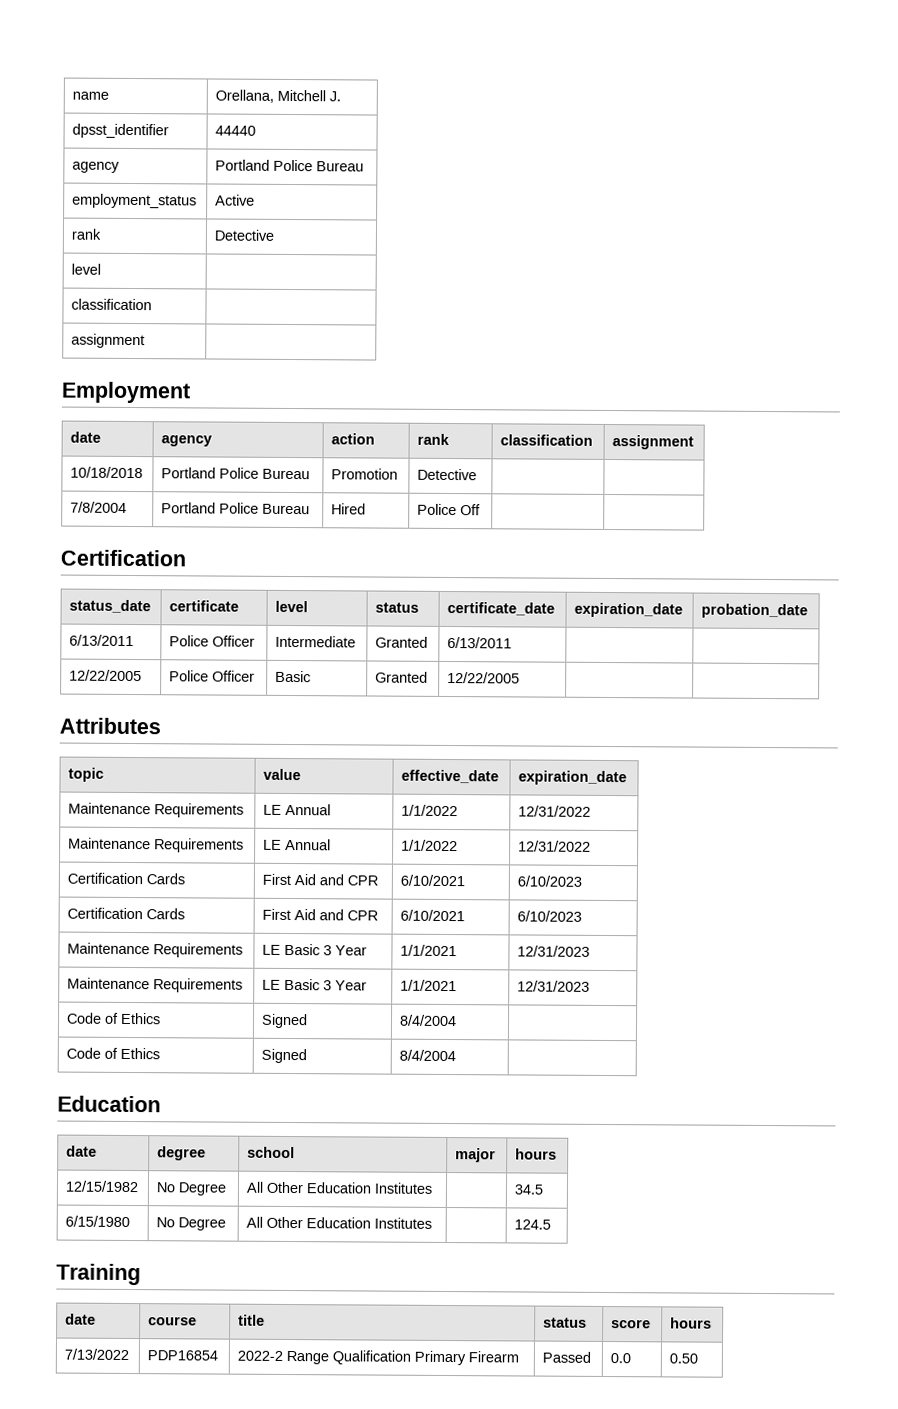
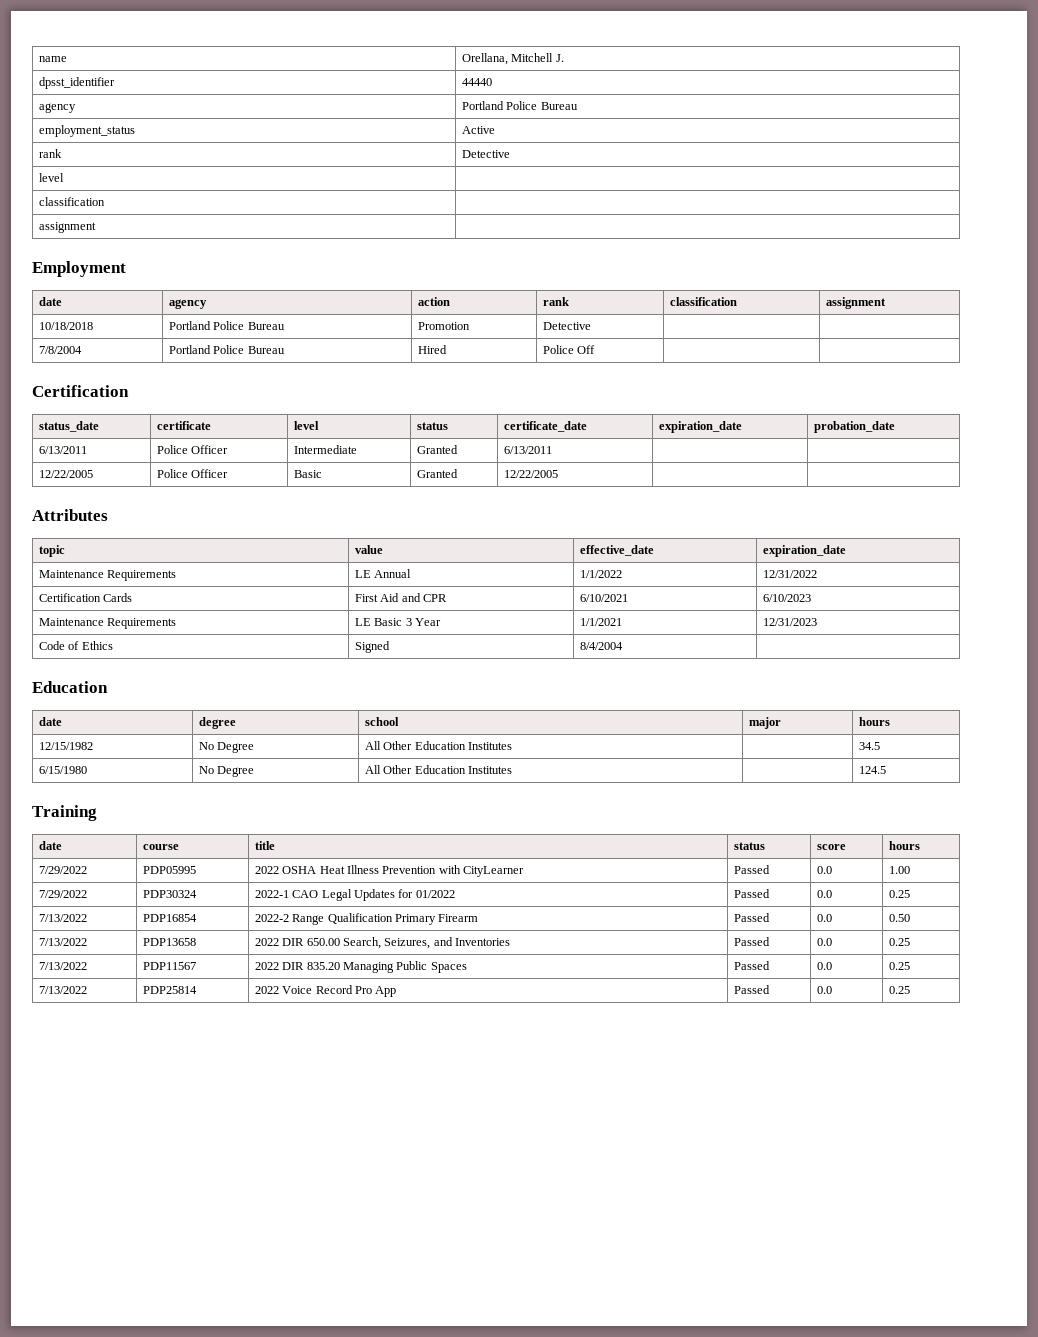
[68,837,245,853] [263,838,332,851] [401,839,459,852] [518,840,592,852] [67,872,186,885] [262,873,379,886] [400,874,466,887] [517,875,583,887] // Maintenance Requirements | LE Annual | 1/1/2022 | 12/31/2022 // Certification Cards | First Aid and CPR | 6/10/2021 | 6/10/2023 -> (817, 574) none
[67,977,244,993] [262,978,368,991] [400,979,458,992] [517,980,591,992] [66,1012,162,1025] [261,1013,309,1029] [399,1014,458,1027] // Maintenance Requirements | LE Basic 3 Year | 1/1/2021 | 12/31/2023 // Code of Ethics | Signed | 8/4/2004 | -> (817, 622) none
(713, 1323) none -> [38,866,87,874] [142,866,196,874] [254,865,525,877] [733,865,770,874] [816,866,832,874] [888,866,910,874] [38,890,87,898] [142,890,197,898] [254,889,455,901] [733,889,770,898] [816,890,832,898] [888,890,910,898] // 7/29/2022 | PDP05995 | 2022 OSHA Heat Illness Prevention with CityLearner | Passed | 0.0 | 1.00 // 7/29/2022 | PDP30324 | 2022-1 CAO Legal Updates for 01/2022 | Passed | 0.0 | 0.25
(699, 1358) none -> [38,938,87,946] [142,938,196,946] [254,937,511,949] [733,937,770,946] [816,938,832,946] [888,938,910,946] [38,962,87,970] [142,962,196,970] [254,961,467,973] [733,961,770,970] [816,962,832,970] [888,962,910,970] [38,986,87,994] [142,986,197,994] [254,985,397,997] [733,985,770,994] [816,986,832,994] [888,986,910,994] // 7/13/2022 | PDP13658 | 2022 DIR 650.00 Search, Seizures, and Inventories | Passed | 0.0 | 0.25 // 7/13/2022 | PDP11567 | 2022 DIR 835.20 Managing Public Spaces | Passed | 0.0 | 0.25 // 7/13/2022 | PDP25814 | 2022 Voice Record Pro App | Passed | 0.0 | 0.25

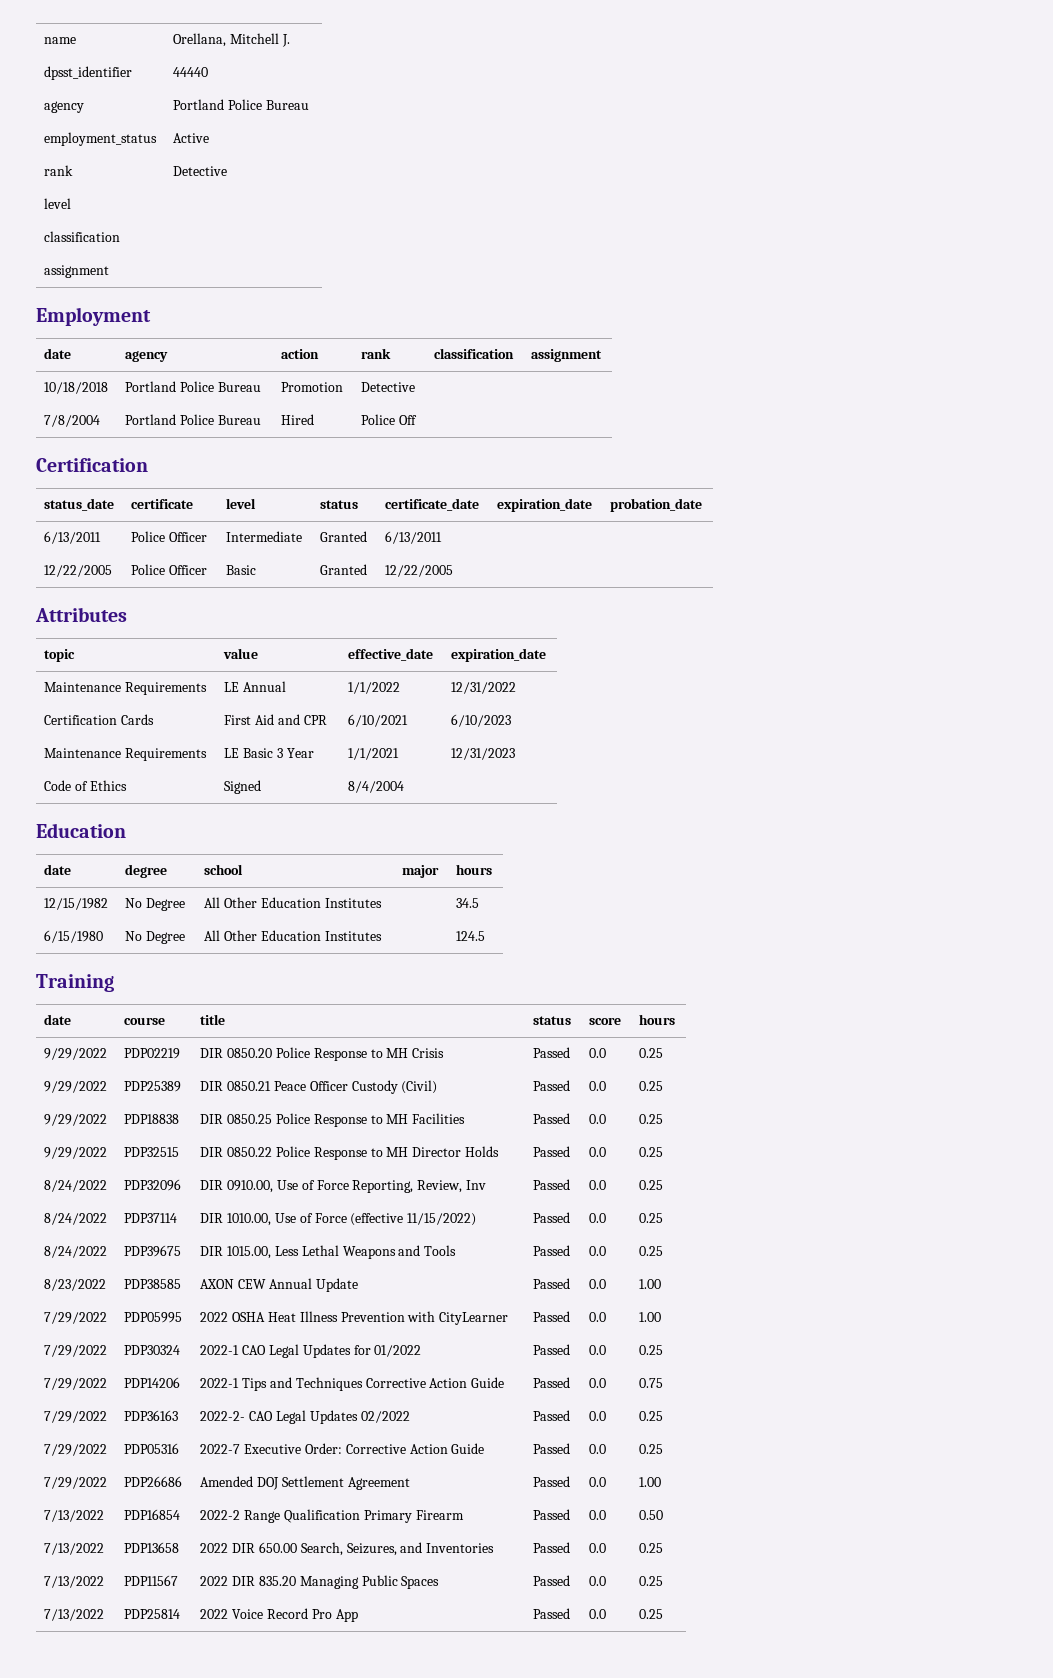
(920, 845) none -> [44,1048,108,1060] [124,1048,181,1059] [200,1047,445,1061] [533,1047,571,1058] [589,1048,607,1058] [639,1048,664,1058] [44,1081,108,1093] [124,1081,182,1092] [200,1080,438,1094] [533,1080,571,1091] [589,1081,607,1091] [639,1081,664,1091] [44,1114,108,1126] [124,1114,180,1124] [200,1113,466,1127] [533,1113,571,1124] [589,1114,607,1124] [639,1114,664,1124] [44,1147,108,1159] [124,1147,180,1157] [200,1146,499,1160] [533,1146,571,1157] [589,1147,607,1157] [639,1147,664,1157] [44,1180,108,1192] [124,1179,182,1191] [200,1180,486,1193] [533,1179,571,1190] [589,1180,607,1190] [639,1180,664,1190] [44,1213,108,1225] [124,1213,178,1223] [200,1213,477,1226] [533,1212,571,1223] [589,1213,607,1223] [639,1213,664,1223] [44,1246,108,1258] [124,1245,182,1257] [200,1245,457,1259] [533,1245,571,1256] [589,1246,607,1256] [639,1246,664,1256] [44,1279,107,1291] [124,1279,182,1289] [200,1278,358,1292] [533,1278,571,1289] [589,1279,607,1289] [639,1279,662,1289] // 9/29/2022 | PDP02219 | DIR 0850.20 Police Response to MH Crisis | Passed | 0.0 | 0.25 // 9/29/2022 | PDP25389 | DIR 0850.21 Peace Officer Custody (Civil) | Passed | 0.0 | 0.25 // 9/29/2022 | PDP18838 | DIR 0850.25 Police Response to MH Facilities | Passed | 0.0 | 0.25 // 9/29/2022 | PDP32515 | DIR 0850.22 Police Response to MH Director Holds | Passed | 0.0 | 0.25 // 8/24/2022 | PDP32096 | DIR 0910.00, Use of Force Reporting, Review, Inv | Passed | 0.0 | 0.25 // 8/24/2022 | PDP37114 | DIR 1010.00, Use of Force (effective 11/15/2022) | Passed | 0.0 | 0.25 // 8/24/2022 | PDP39675 | DIR 1015.00, Less Lethal Weapons and Tools | Passed | 0.0 | 0.25 // 8/23/2022 | PDP38585 | AXON CEW Annual Update | Passed | 0.0 | 1.00
(910, 894) none -> [44,1378,108,1390] [124,1377,181,1388] [200,1377,505,1391] [533,1377,571,1388] [589,1378,607,1388] [639,1378,664,1388] [44,1411,108,1423] [124,1410,179,1421] [200,1410,410,1424] [533,1410,571,1421] [589,1411,607,1421] [639,1411,664,1421] [44,1444,108,1456] [124,1443,180,1454] [200,1443,485,1454] [533,1443,571,1454] [589,1444,607,1454] [639,1444,664,1454] [44,1477,108,1489] [124,1476,183,1487] [200,1476,410,1490] [533,1476,571,1487] [589,1477,607,1487] [639,1477,662,1487] // 7/29/2022 | PDP14206 | 2022-1 Tips and Techniques Corrective Action Guide | Passed | 0.0 | 0.75 // 7/29/2022 | PDP36163 | 2022-2- CAO Legal Updates 02/2022 | Passed | 0.0 | 0.25 // 7/29/2022 | PDP05316 | 2022-7 Executive Order: Corrective Action Guide | Passed | 0.0 | 0.25 // 7/29/2022 | PDP26686 | Amended DOJ Settlement Agreement | Passed | 0.0 | 1.00

